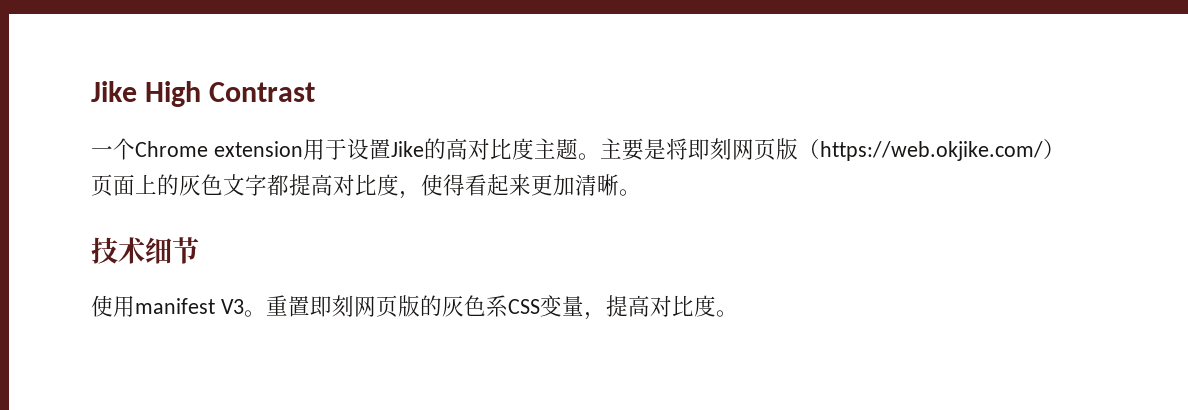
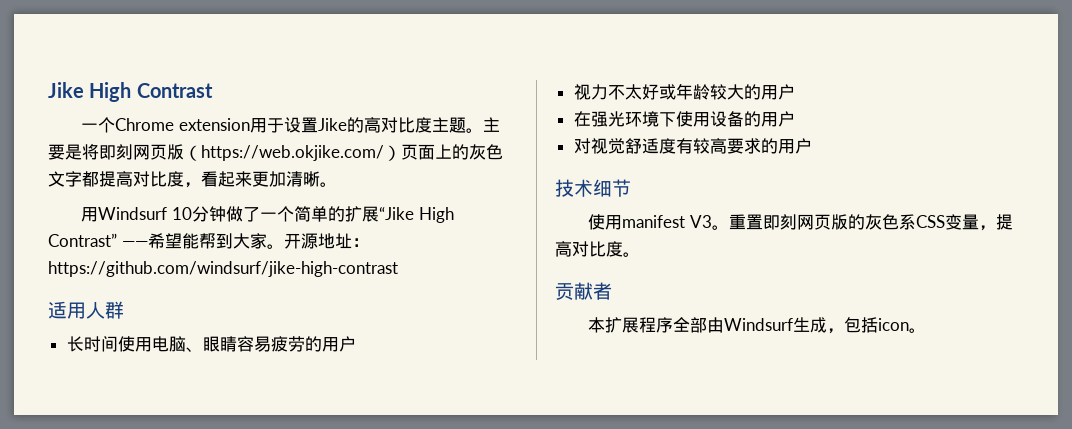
[421,174,465,196] 使得 -> (201, 185) none
(641, 192) none -> [81,206,454,223] [48,233,369,249] [48,261,398,277] [48,301,124,319] [66,336,356,352] [573,83,795,100] [573,111,795,127] [573,138,812,154] // 用Windsurf 10分钟做了一个简单的扩展“Jike High Contrast” ——希望能帮到大家。开源地址：https://github.com/windsurf/jike-high-contrast // 适用人群 // 长时间使用电脑、眼睛容易疲劳的用户 // 视力不太好或年龄较大的用户 // 在强光环境下使用设备的用户 // 对视觉舒适度有较高要求的用户
(738, 313) none -> [555,282,612,300] [588,317,927,334] // 贡献者 // 本扩展程序全部由Windsurf生成，包括icon。

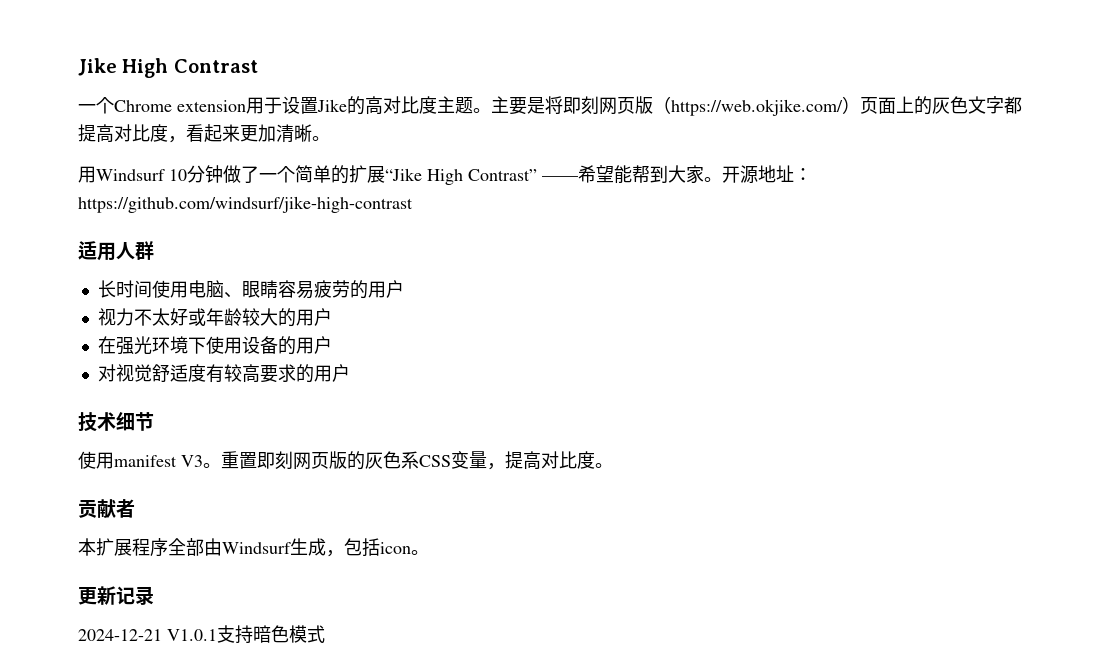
(927, 330) none -> [78,586,154,605] [78,625,325,644] // 更新记录 // 2024-12-21 V1.0.1支持暗色模式

